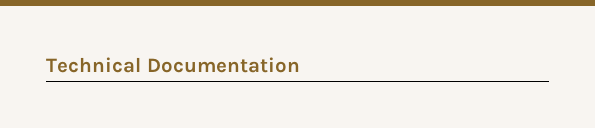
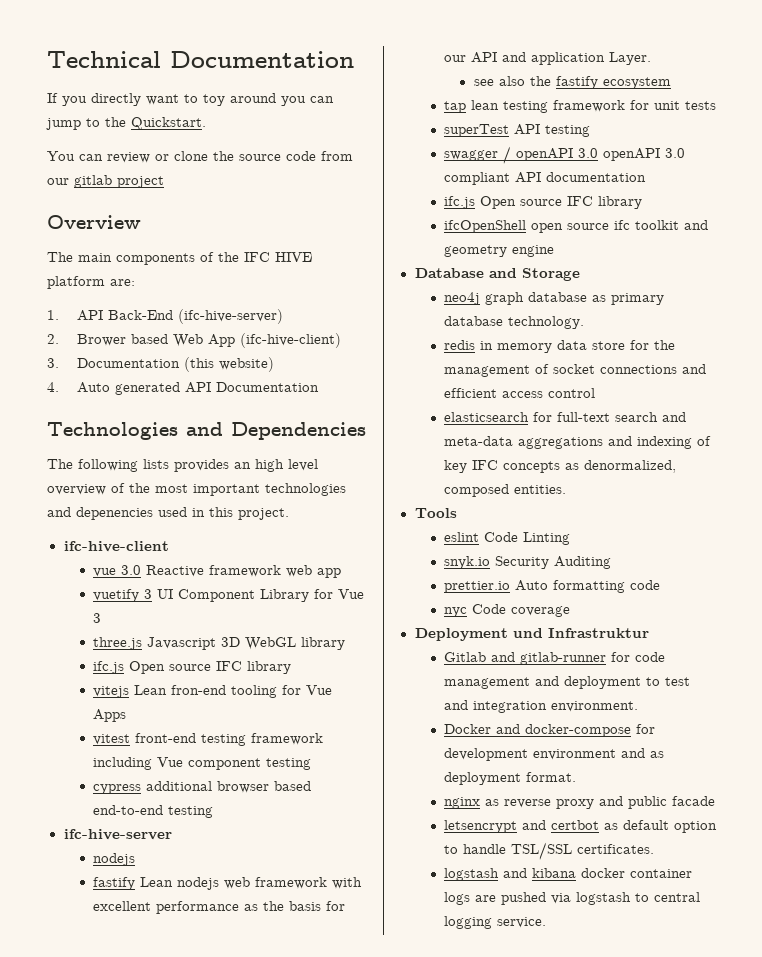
(300, 65) none -> [47,93,334,106] [46,117,206,130] [47,151,353,163] [47,175,164,188] [47,215,141,229] [47,252,312,265] [47,276,135,289] [47,309,283,324] [47,333,341,348] [47,357,274,372] [47,382,319,395] [47,422,366,440] [47,459,318,472] [47,483,346,496] [47,507,289,520] [63,541,169,552] [93,565,342,578] [93,589,365,602] [93,613,102,623] [93,637,346,650] [93,661,292,674] [93,685,333,698] [93,709,127,722] [93,733,324,746] [93,757,312,770] [93,781,312,794] [93,805,214,818] [63,829,172,840] [93,853,136,866] [93,877,363,890] [93,901,346,914] [444,52,652,65] [473,76,671,89] [444,100,717,113] [444,124,591,137] [444,146,686,164] [444,172,647,185] [444,196,643,209] [444,220,709,233] [444,245,555,257] [414,268,580,281] [444,292,665,305] [444,316,585,329] [444,340,676,353] [444,364,707,377] [444,388,596,398] [444,412,687,422] [444,436,712,449] [444,460,677,473] [444,484,567,497] [414,508,457,518] [444,532,571,545] [444,556,612,569] [444,580,661,593] [444,604,571,617] [414,628,649,641] [444,652,666,665] [444,676,691,689] [444,700,639,713] [444,724,656,737] [444,748,665,761] [444,772,577,785] [444,796,716,809] [444,820,718,833] [444,842,655,860] [444,868,693,881] [444,892,701,905] [444,916,547,929] // If you directly want to toy around you can jump to the Quickstart. // You can review or clone the source code from our gitlab project // Overview // The main components of the IFC HIVE platform are: // 1. API Back-End (ifc-hive-server) // 2. Brower based Web App (ifc-hive-client) // 3. Documentation (this website) // 4. Auto generated API Documentation // Technologies and Dependencies // The following lists provides an high level overview of the most important technologies and depenencies used in this project. // ifc-hive-client // vue 3.0 Reactive framework web app // vuetify 3 UI Component Library for Vue 3 // three.js Javascript 3D WebGL library // ifc.js Open source IFC library // vitejs Lean fron-end tooling for Vue Apps // vitest front-end testing framework including Vue component testing // cypress additional browser based end-to-end testing // ifc-hive-server // nodejs // fastify Lean nodejs web framework with excellent performance as the basis for our API and application Layer. // see also the fastify ecosystem // tap lean testing framework for unit tests // superTest API testing // swagger / openAPI 3.0 openAPI 3.0 compliant API documentation // ifc.js Open source IFC library // ifcOpenShell open source ifc toolkit and geometry engine // Database and Storage // neo4j graph database as primary database technology. // redis in memory data store for the management of socket connections and efficient access control // elasticsearch for full-text search and meta-data aggregations and indexing of key IFC concepts as denormalized, composed entities. // Tools // eslint Code Linting // snyk.io Security Auditing // prettier.io Auto formatting code // nyc Code coverage // Deployment und Infrastruktur // Gitlab and gitlab-runner for code management and deployment to test and integration environment. // Docker and docker-compose for development environment and as deployment format. // nginx as reverse proxy and public facade // letsencrypt and certbot as default option to handle TSL/SSL certificates. // logstash and kibana docker container logs are pushed via logstash to central logging service.

